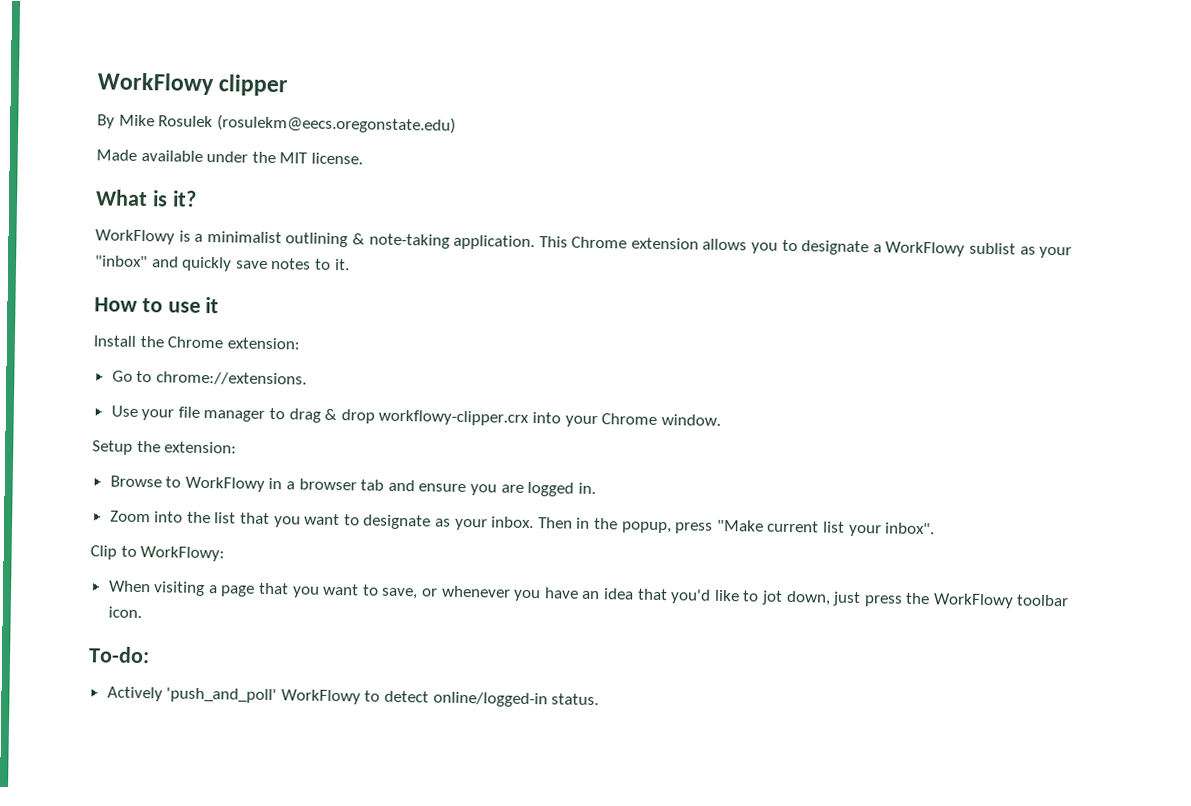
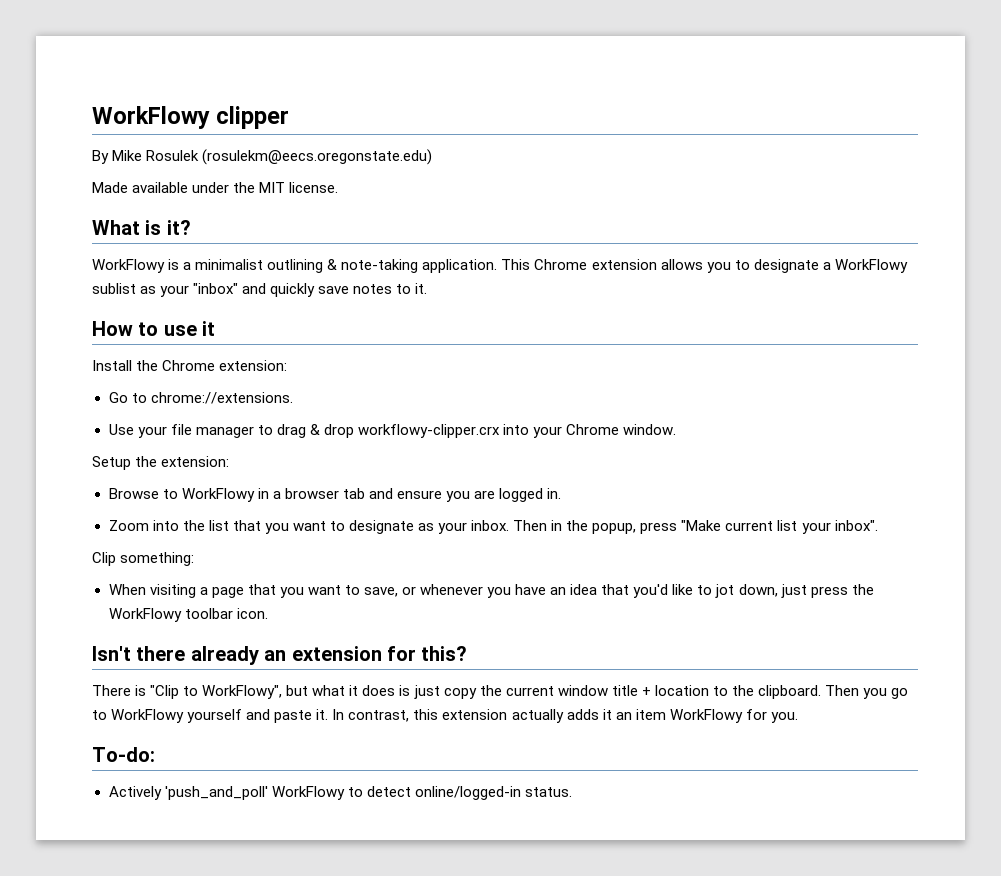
[120,545,226,562] to WorkFlowy: -> [120,552,195,566] something:
(142, 612) none -> [92,646,468,665] [92,685,909,699] [92,709,798,723] // Isn't there already an extension for this? // There is "Clip to WorkFlowy", but what it does is just copy the current window title + location to the clipboard. Then you go to WorkFlowy yourself and paste it. In contrast, this extension actually adds it an item WorkFlowy for you.

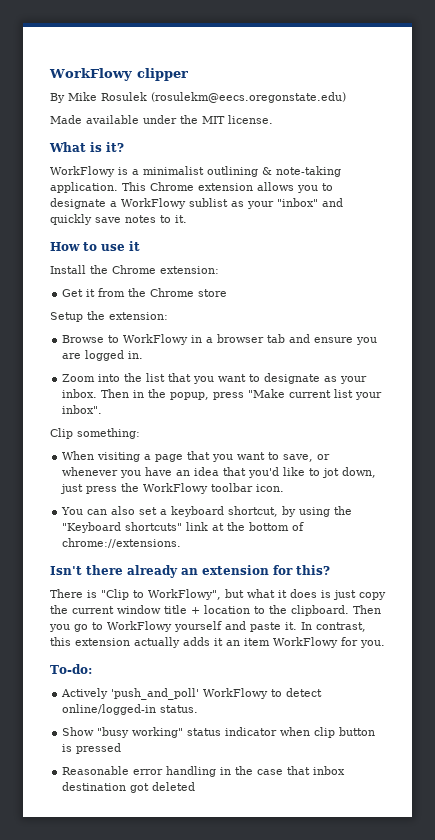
[108,392,293,404] [108,424,677,438] Go to chrome://extensions. // Use your file manager to drag & drop workflowy-clipper.crx into your Chrome window. -> [62,288,228,297] Get it from the Chrome store
(268, 613) none -> [61,506,353,517] [62,522,305,533] [62,538,182,548] // You can also set a keyboard shortcut, by using the "Keyboard shortcuts" link at the bottom of chrome://extensions.
(572, 792) none -> [62,727,376,738] [62,743,122,754] [62,766,346,777] [62,782,196,793] // Show "busy working" status indicator when clip button is pressed // Reasonable error handling in the case that inbox destination got deleted

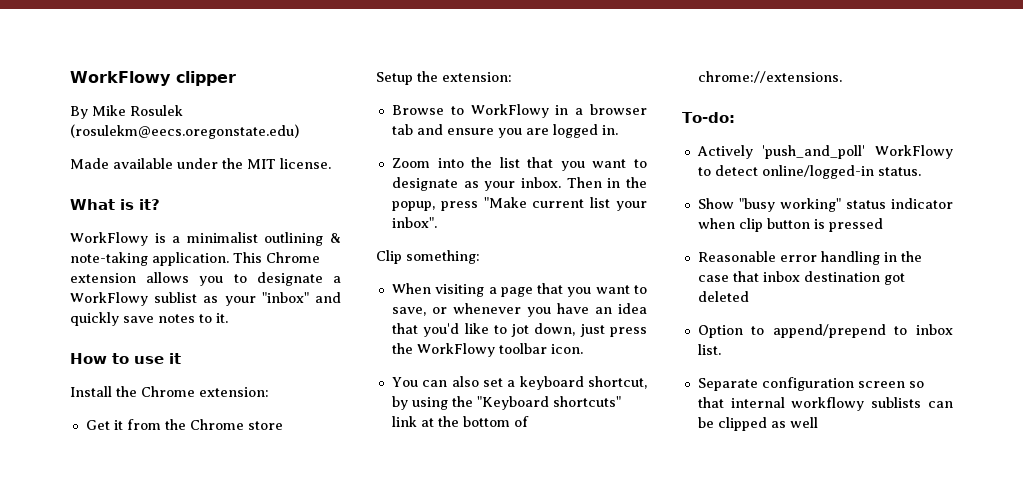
[50,565,330,578] [50,589,386,600] [50,605,381,616] [49,621,366,632] [50,637,385,648] // Isn't there already an extension for this? // There is "Clip to WorkFlowy", but what it does is just copy the current window title + location to the clipboard. Then you go to WorkFlowy yourself and paste it. In contrast, this extension actually adds it an item WorkFlowy for you. -> (842, 77) none
(196, 786) none -> [697,324,953,338] [697,344,721,355] [697,377,924,391] [697,397,953,411] [697,417,818,431] // Option to append/prepend to inbox list. // Separate configuration screen so that internal workflowy sublists can be clipped as well

